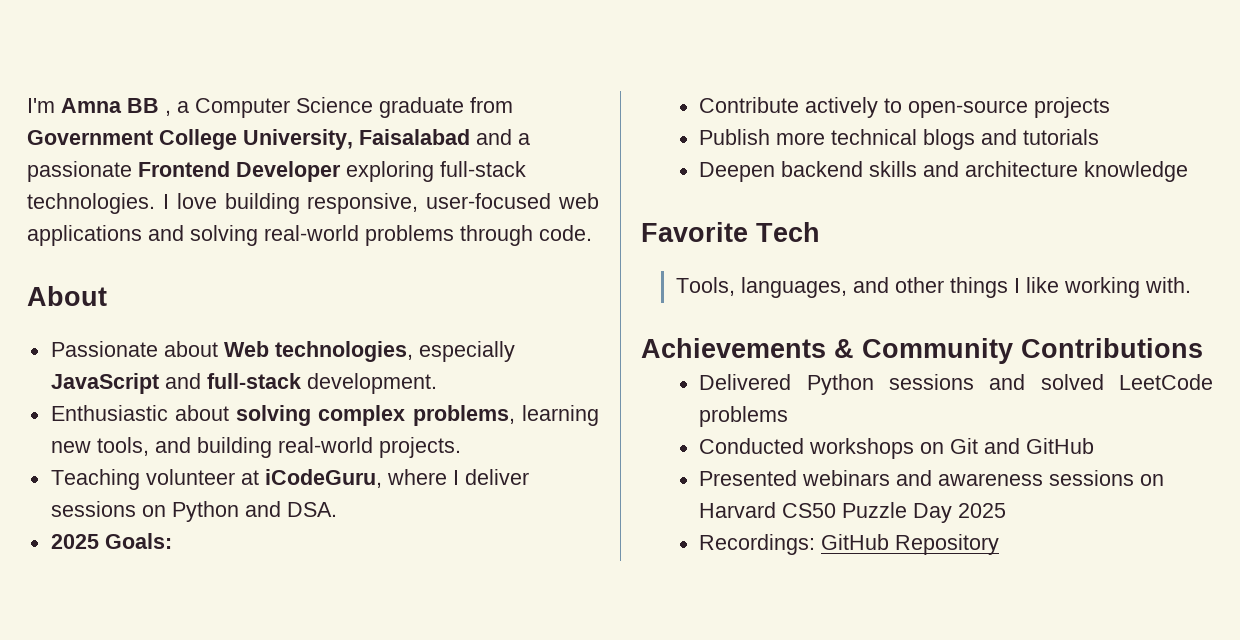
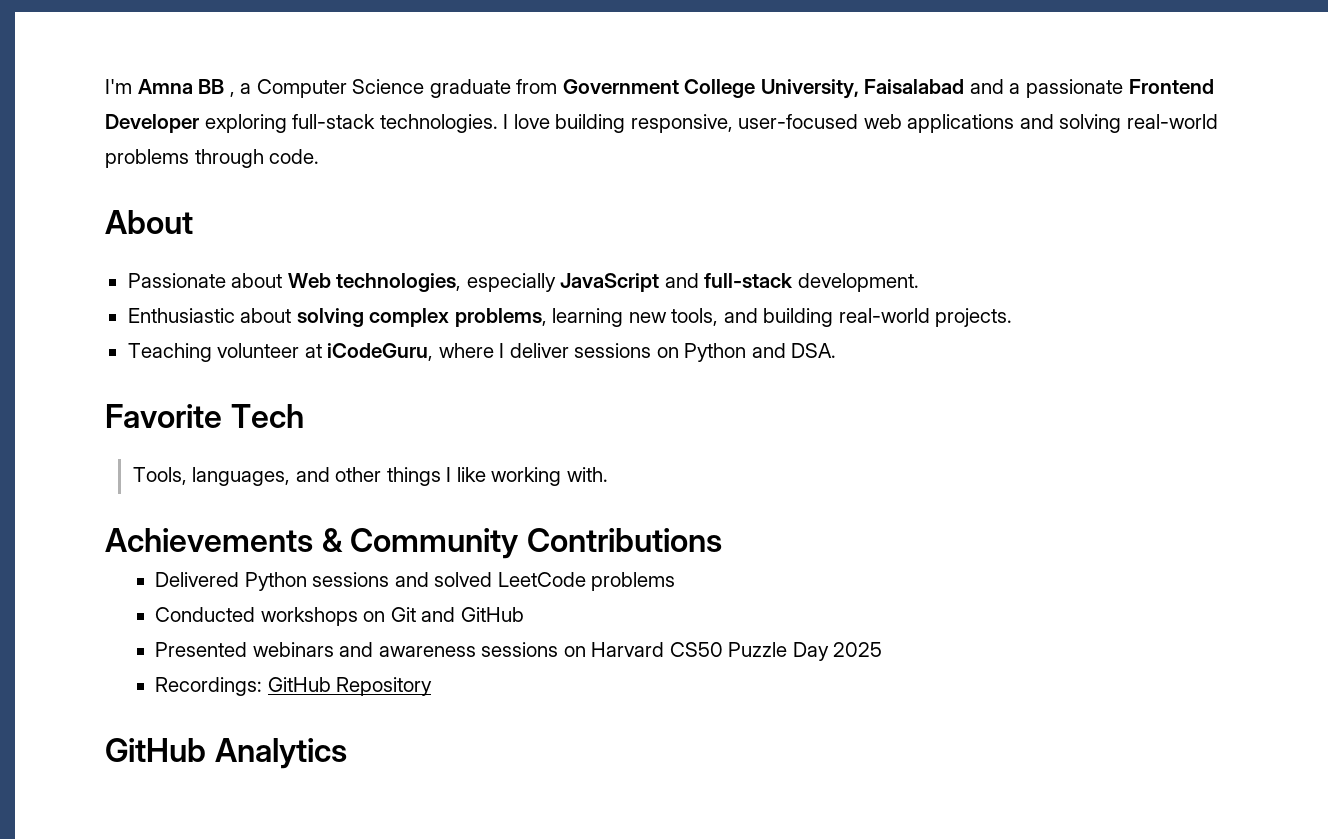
[50,533,172,549] [699,97,1111,118] [699,129,1100,150] [699,161,1189,182] // 2025 Goals: // Contribute actively to open-source projects // Publish more technical blogs and tutorials // Deepen backend skills and architecture knowledge -> (837, 350) none
(1000, 544) none -> [105,738,347,769] // GitHub Analytics

